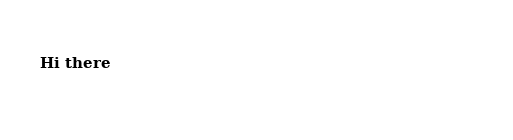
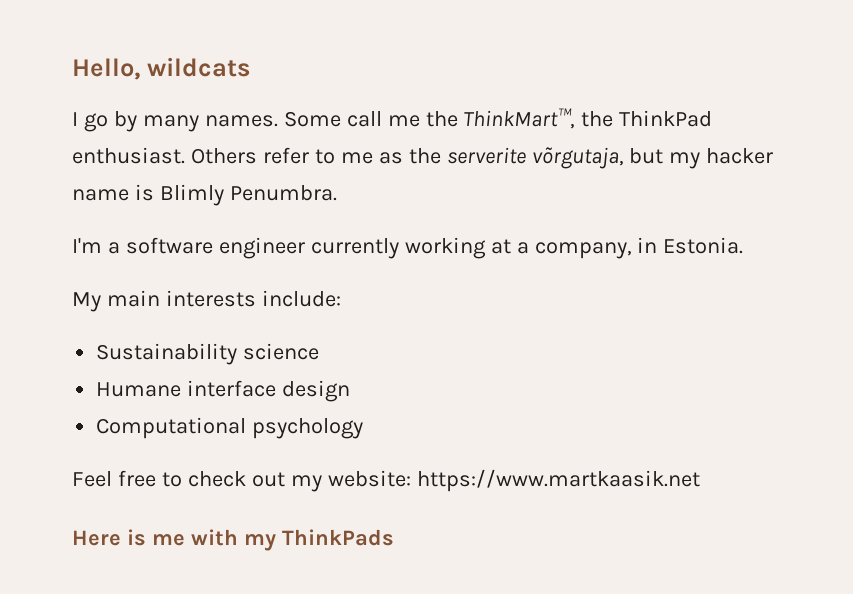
[40,57,111,68] Hi there -> [72,57,250,80] [72,108,713,132] [72,147,774,169] [72,184,337,206] [72,237,744,259] [72,290,341,312] [96,343,320,365] [96,380,351,402] [96,417,364,439] [72,469,700,492] [72,529,394,551] Hello, wildcats // I go by many names. Some call me the ThinkMart™, the ThinkPad enthusiast. Others refer to me as the serverite võrgutaja, but my hacker name is Blimly Penumbra. // I'm a software engineer currently working at a company, in Estonia. // My main interests include: // Sustainability science // Humane interface design // Computational psychology // Feel free to check out my website: https://www.martkaasik.net // Here is me with my ThinkPads

